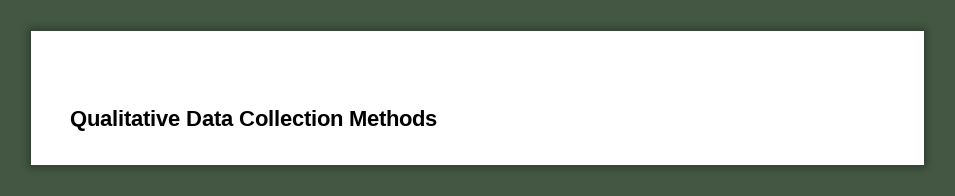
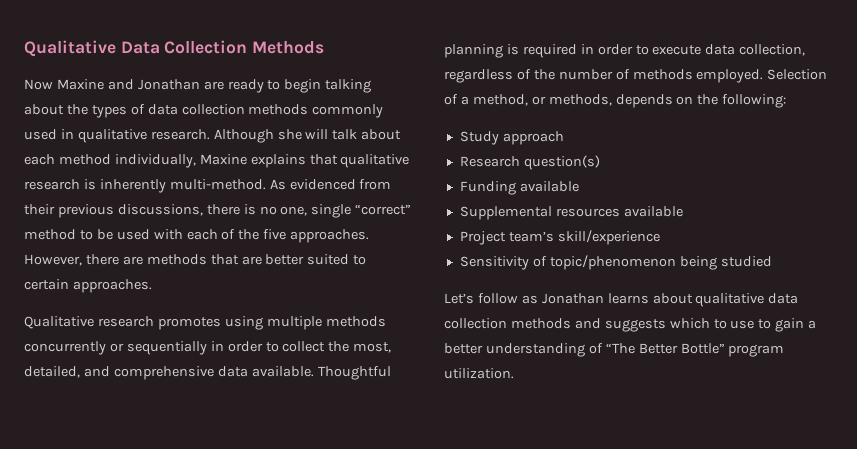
(437, 118) none -> [24,79,372,93] [24,104,384,118] [24,129,402,143] [24,154,410,168] [24,179,392,193] [24,204,412,218] [24,229,370,243] [24,254,367,266] [24,279,152,293] [24,316,386,330] [24,341,392,355] [24,366,391,380] [444,44,806,58] [444,69,828,83] [444,94,787,108] [459,131,564,145] [459,155,600,170] [459,181,579,195] [459,206,683,220] [459,230,660,245] [459,255,772,270] [444,293,799,307] [444,318,817,332] [444,343,785,357] [444,368,514,379] // Now Maxine and Jonathan are ready to begin talking about the types of data collection methods commonly used in qualitative research. Although she will talk about each method individually, Maxine explains that qualitative research is inherently multi-method. As evidenced from their previous discussions, there is no one, single “correct” method to be used with each of the five approaches. However, there are methods that are better suited to certain approaches. // Qualitative research promotes using multiple methods concurrently or sequentially in order to collect the most, detailed, and comprehensive data available. Thoughtful planning is required in order to execute data collection, regardless of the number of methods employed. Selection of a method, or methods, depends on the following: // Study approach // Research question(s) // Funding available // Supplemental resources available // Project team’s skill/experience // Sensitivity of topic/phenomenon being studied // Let’s follow as Jonathan learns about qualitative data collection methods and suggests which to use to gain a better understanding of “The Better Bottle” program utilization.

